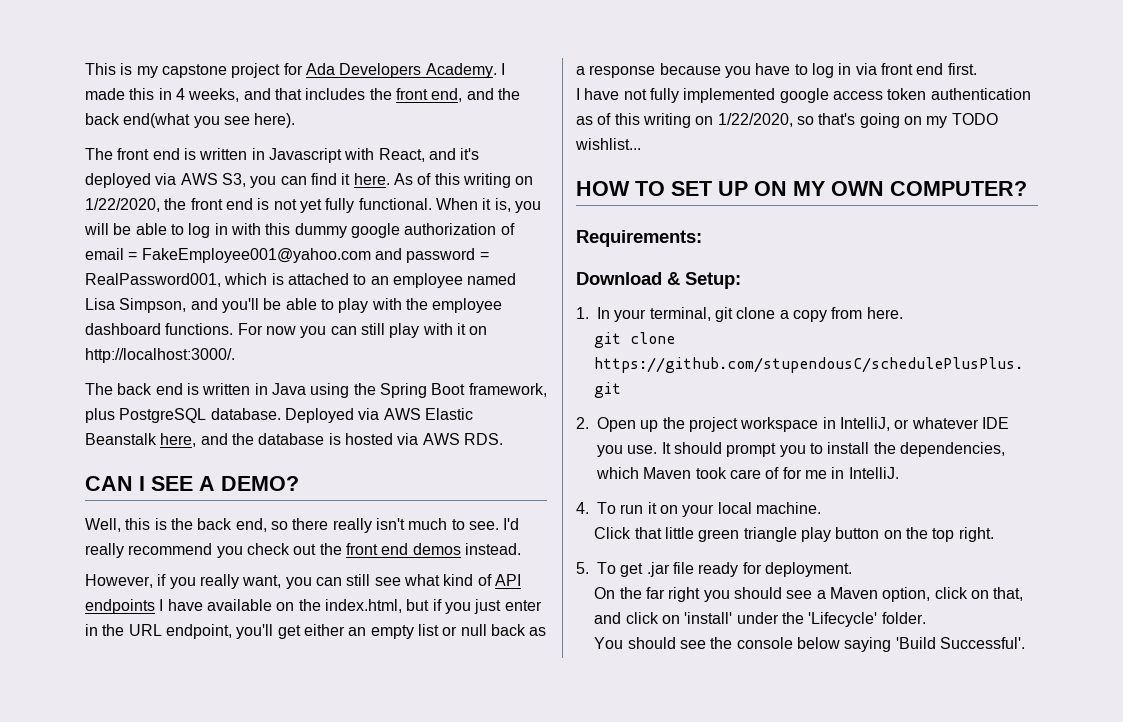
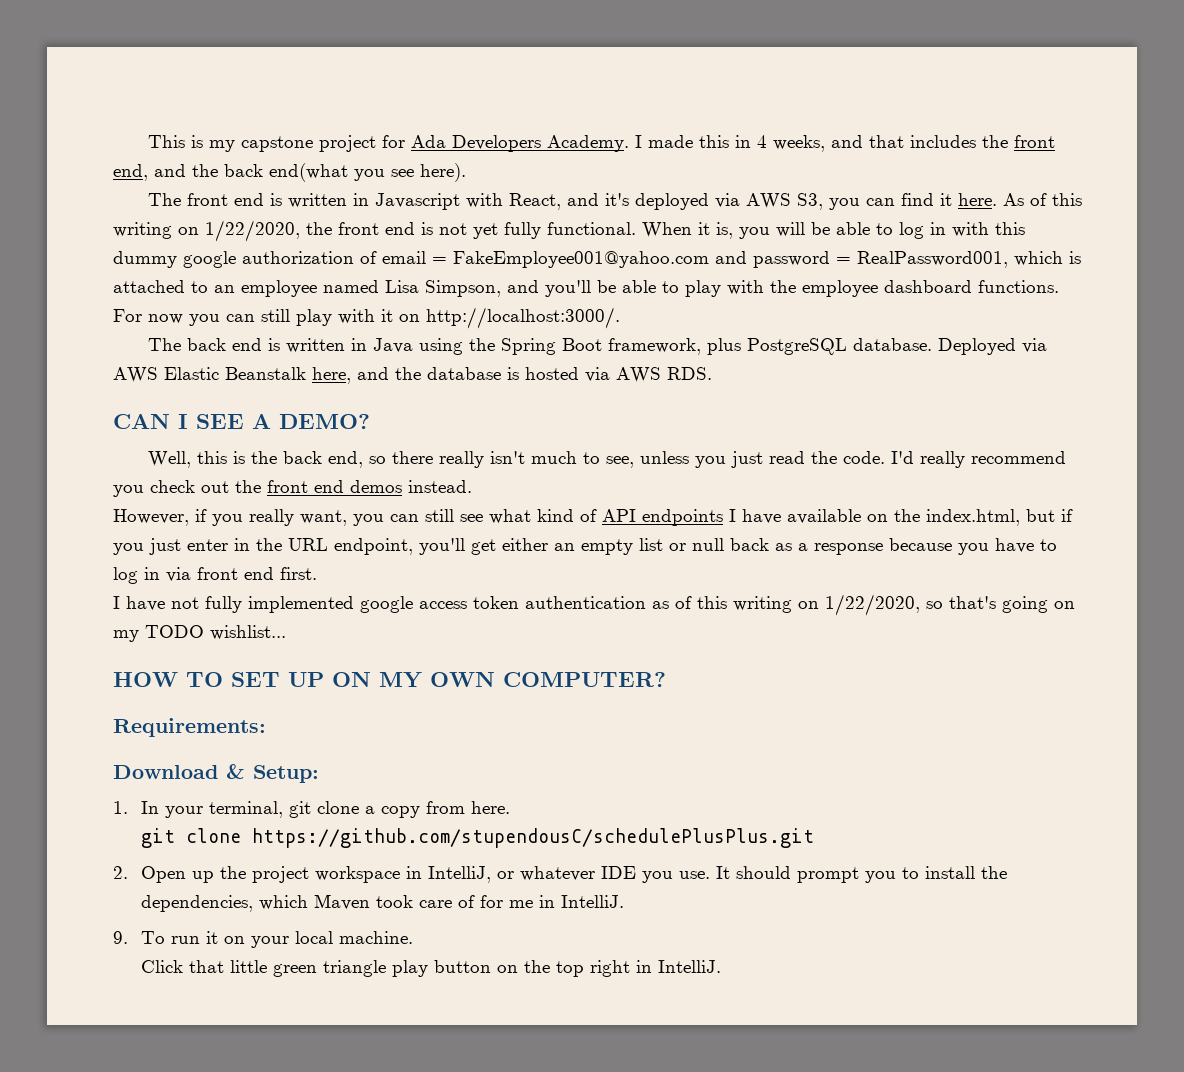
[468,521,499,530] see. -> [606,451,886,468] see, unless you just read the code.
[576,502,589,514] 4. -> [113,931,128,944] 9.
[958,527,994,542] [576,562,852,577] [594,587,1024,602] [594,612,926,627] [594,637,1025,652] right. // 5. To get .jar file ready for deployment. // On the far right you should see a Maven option, click on that, and click on 'install' under the 'Lifecycle' folder. // You should see the console below saying 'Build Successful'. -> [589,960,721,977] right in IntelliJ.

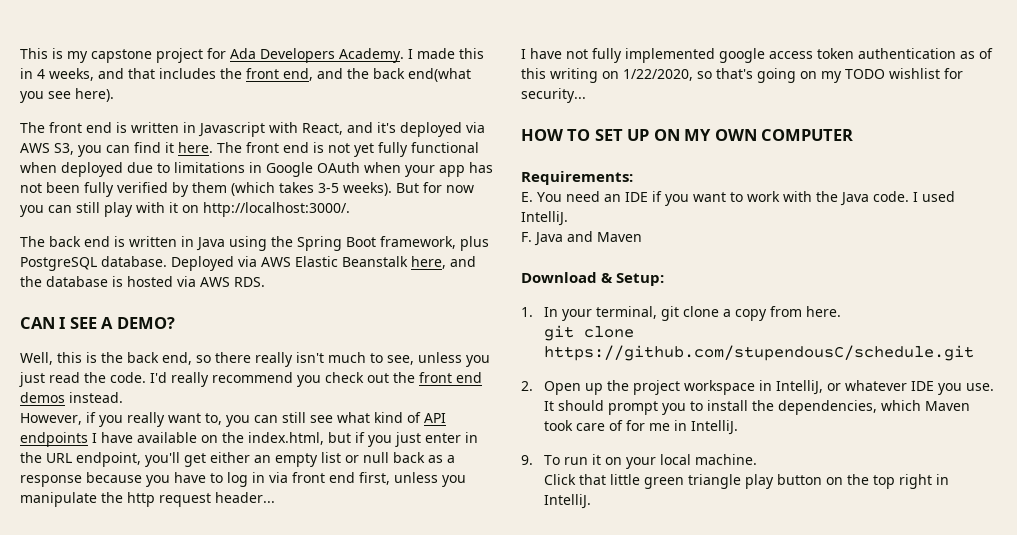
[1003,193,1083,206] [113,220,332,242] As of this writing on 1/22/2020, the -> [217,142,242,153] The
[547,222,1025,239] [113,251,1081,268] [113,280,1059,297] [113,309,142,322] functional. When it is, you will be able to log in with this dummy google authorization of email = FakeEmployee001@yahoo.com and password = RealPassword001, which is attached to an employee named Lisa Simpson, and you'll be able to play with the employee dashboard functions. For -> [411,142,479,153] [20,162,493,177] [20,182,442,197] functional when deployed due to limitations in Google OAuth when your app has not been fully verified by them (which takes 3-5 weeks). But for
[300,510,347,526] want, -> [168,413,222,425] want to,
[280,567,317,580] first. -> [359,472,466,487] [20,492,275,507] first, unless you manipulate the http request header...
[210,625,286,640] wishlist... -> [889,68,963,79] [521,88,586,103] wishlist for security...
[503,672,666,687] COMPUTER? -> [761,129,854,141] COMPUTER
(266, 727) none -> [521,191,955,206] [521,211,568,226] [521,231,642,246] // E. You need an IDE if you want to work with the Java code. I used IntelliJ. // F. Java and Maven
[251,828,814,848] https://github.com/stupendousC/schedulePlusPlus.git -> [543,345,974,361] https://github.com/stupendousC/schedule.git

